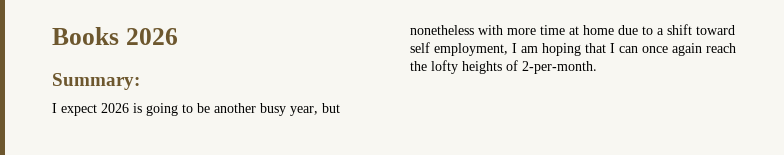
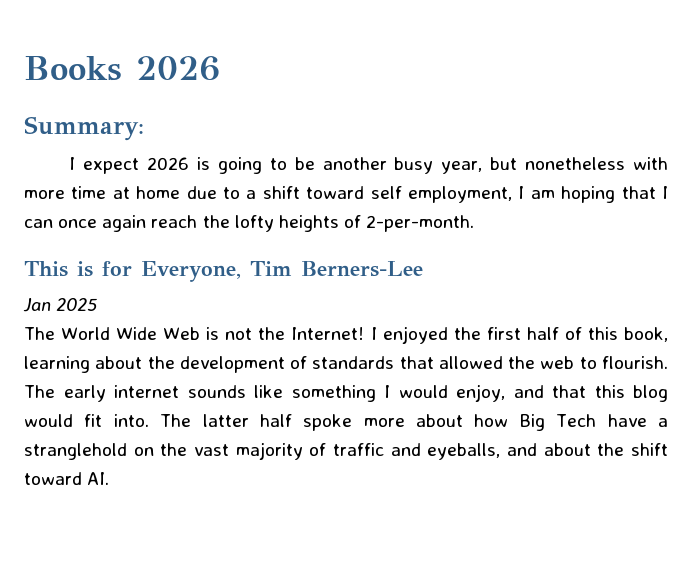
(597, 67) none -> [24,261,423,282] [23,298,98,312] [24,326,669,344] [24,356,668,373] [24,384,668,402] [24,414,668,431] [24,442,668,460] [24,472,110,485] // This is for Everyone, Tim Berners-Lee // Jan 2025 // The World Wide Web is not the Internet! I enjoyed the first half of this book, learning about the development of standards that allowed the web to flourish. The early internet sounds like something I would enjoy, and that this blog would fit into. The latter half spoke more about how Big Tech have a stranglehold on the vast majority of traffic and eyeballs, and about the shift toward AI.

